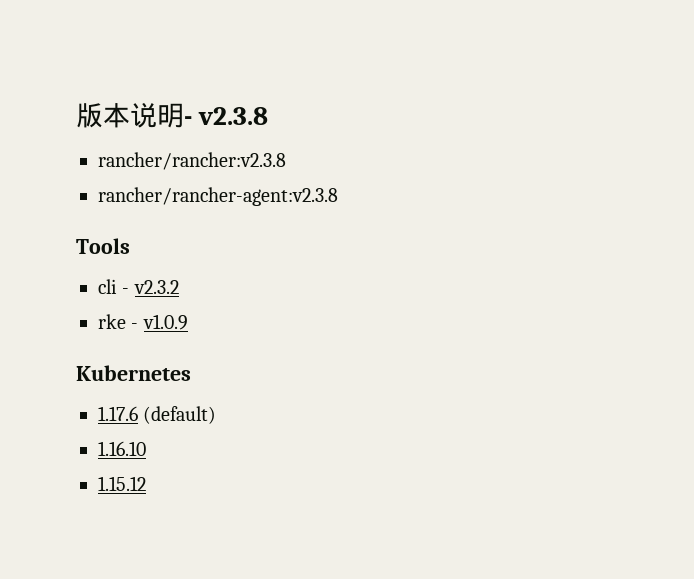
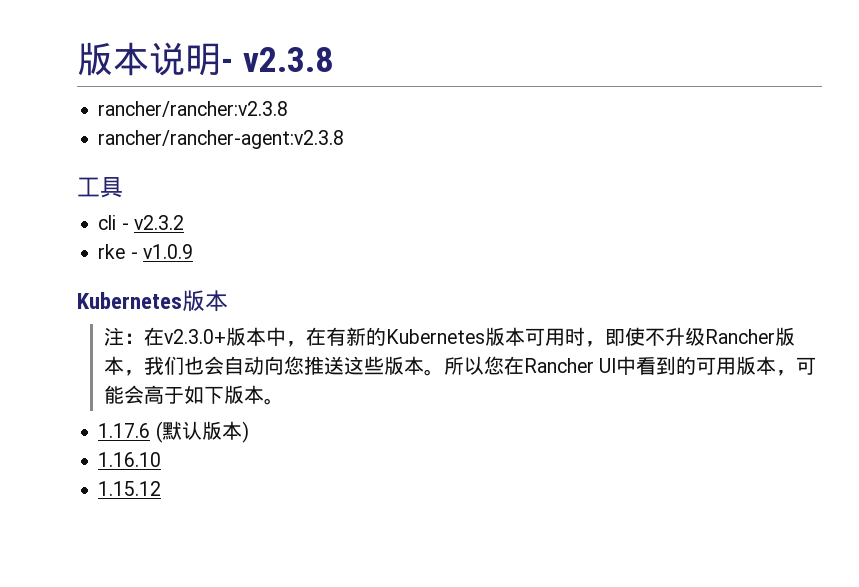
[76,238,130,254] Tools -> [77,177,123,198] 工具
[98,406,217,424] // 1.17.6 (default) -> [182,290,228,312] [103,327,795,347] [103,356,817,376] [103,385,284,405] [98,421,249,443] 版本 // 注：在v2.3.0+版本中，在有新的Kubernetes版本可用时，即使不升级Rancher版本，我们也会自动向您推送这些版本。所以您在Rancher UI中看到的可用版本，可能会高于如下版本。 // 1.17.6 (默认版本)

